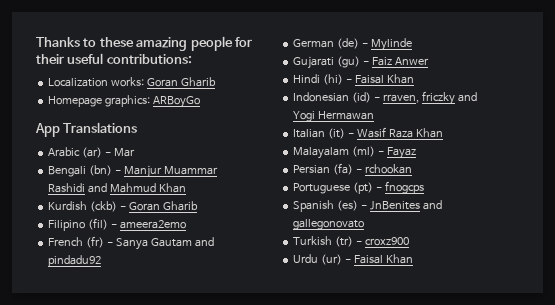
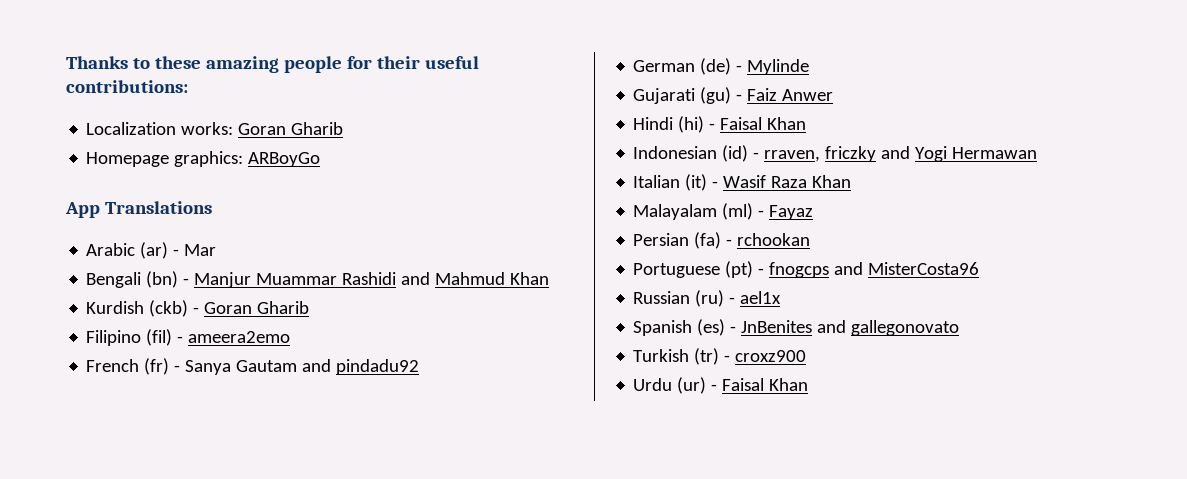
(425, 187) none -> [834,262,980,275] [633,290,782,307] and MisterCosta96 // Russian (ru) - ael1x

